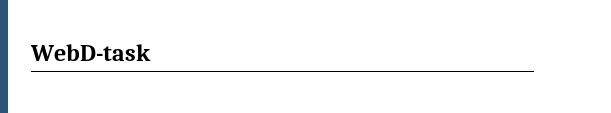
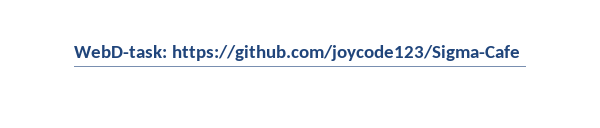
[30,44,151,61] WebD-task -> [74,45,521,61] WebD-task: https://github.com/joycode123/Sigma-Cafe

